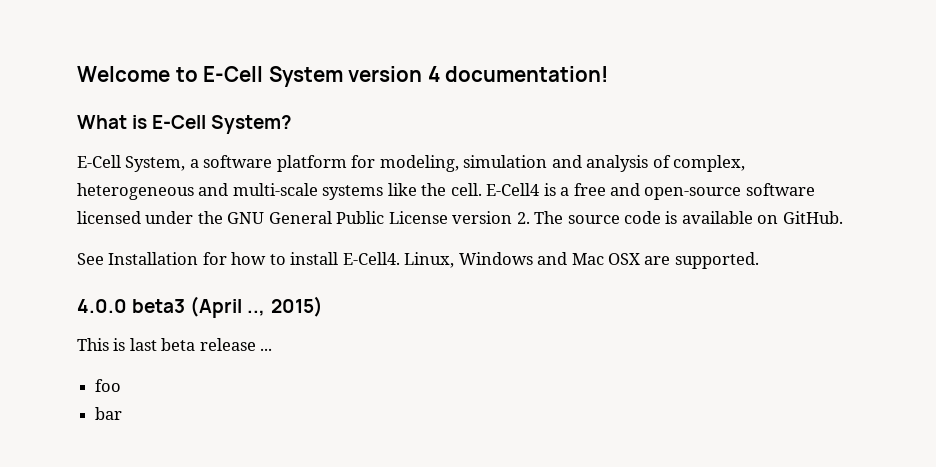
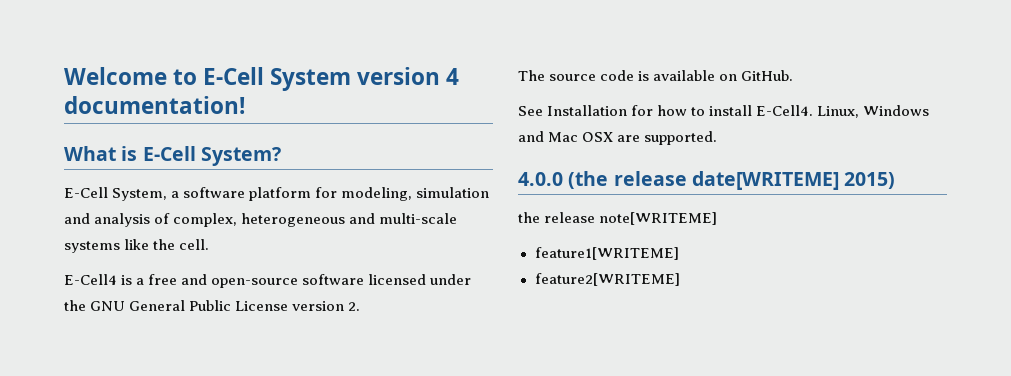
(482, 189) none -> (210, 244) //
(530, 218) none -> (361, 306) //
[132,296,323,318] [77,338,273,351] [95,379,122,392] [95,407,123,420] beta3 (April .., 2015) // This is last beta release ... // foo // bar -> [568,171,896,190] [518,212,718,225] [534,247,679,260] [534,273,680,286] (the release date[WRITEME] 2015) // the release note[WRITEME] // feature1[WRITEME] // feature2[WRITEME]

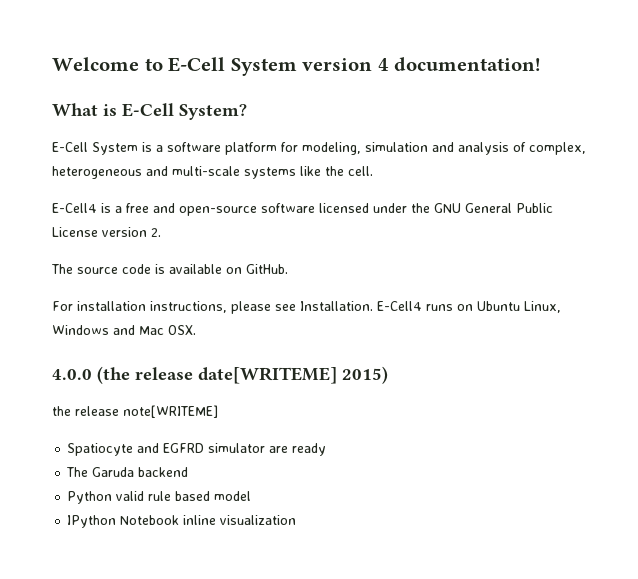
[112,188,168,201] System, -> [92,142,152,155] System is
[518,105,814,116] See Installation for how to install E-Cell4. -> [52,301,520,314] For installation instructions, please see Installation. E-Cell4 runs on Ubuntu
[582,131,718,145] OSX are supported. -> [168,325,196,335] OSX.
[534,247,679,260] [534,273,680,286] feature1[WRITEME] // feature2[WRITEME] -> [67,443,327,456] [66,467,189,477] [67,491,252,504] [67,515,297,528] Spatiocyte and EGFRD simulator are ready // The Garuda backend // Python valid rule based model // IPython Notebook inline visualization

